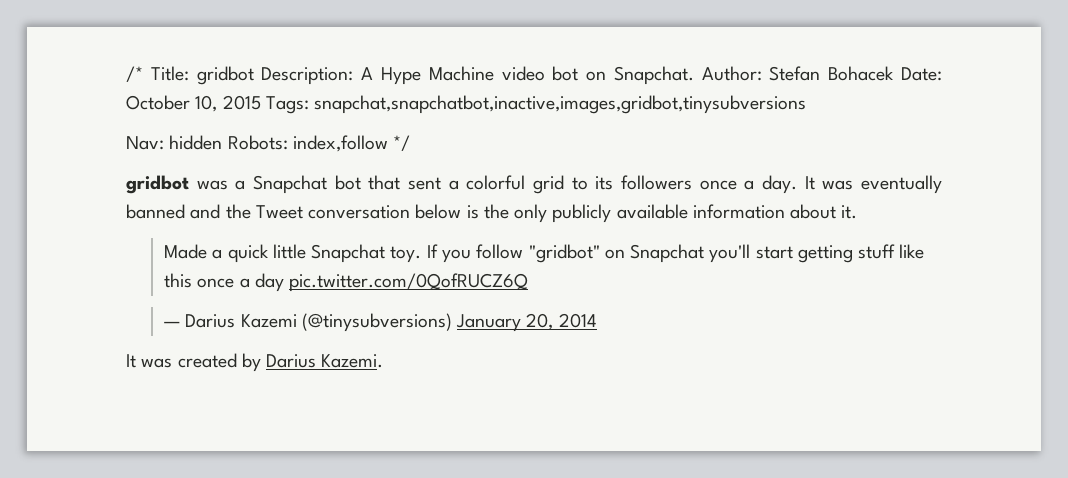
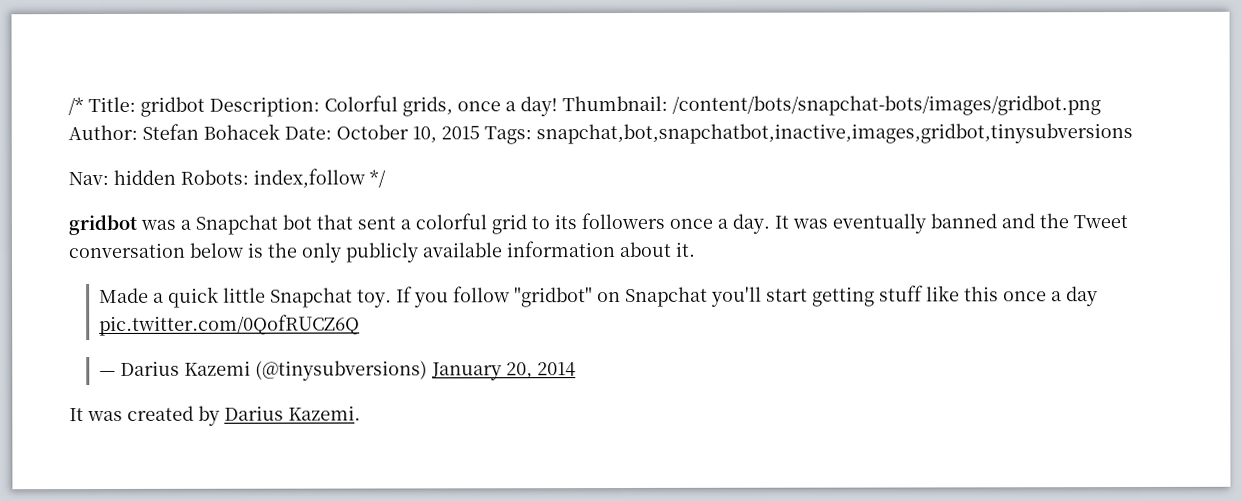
[361,66,694,85] A Hype Machine video bot on Snapchat. -> [324,95,1101,117] Colorful grids, once a day! Thumbnail: /content/bots/snapchat-bots/images/gridbot.png
[314,95,807,114] snapchat,snapchatbot,inactive,images,gridbot,tinysubversions -> [536,123,1133,145] snapchat,bot,snapchatbot,inactive,images,gridbot,tinysubversions

